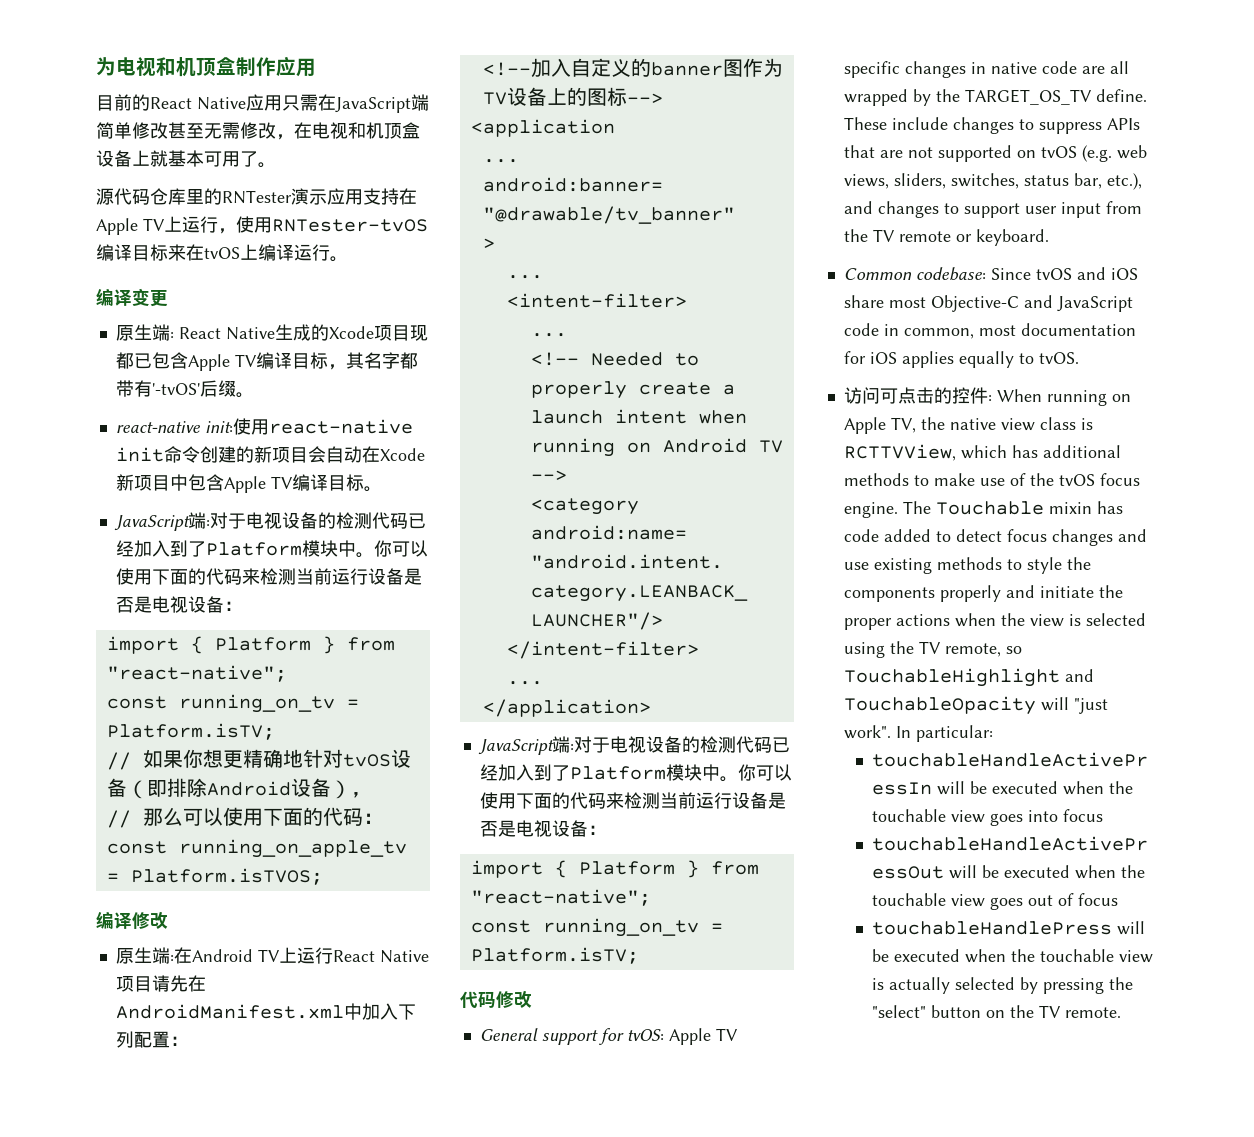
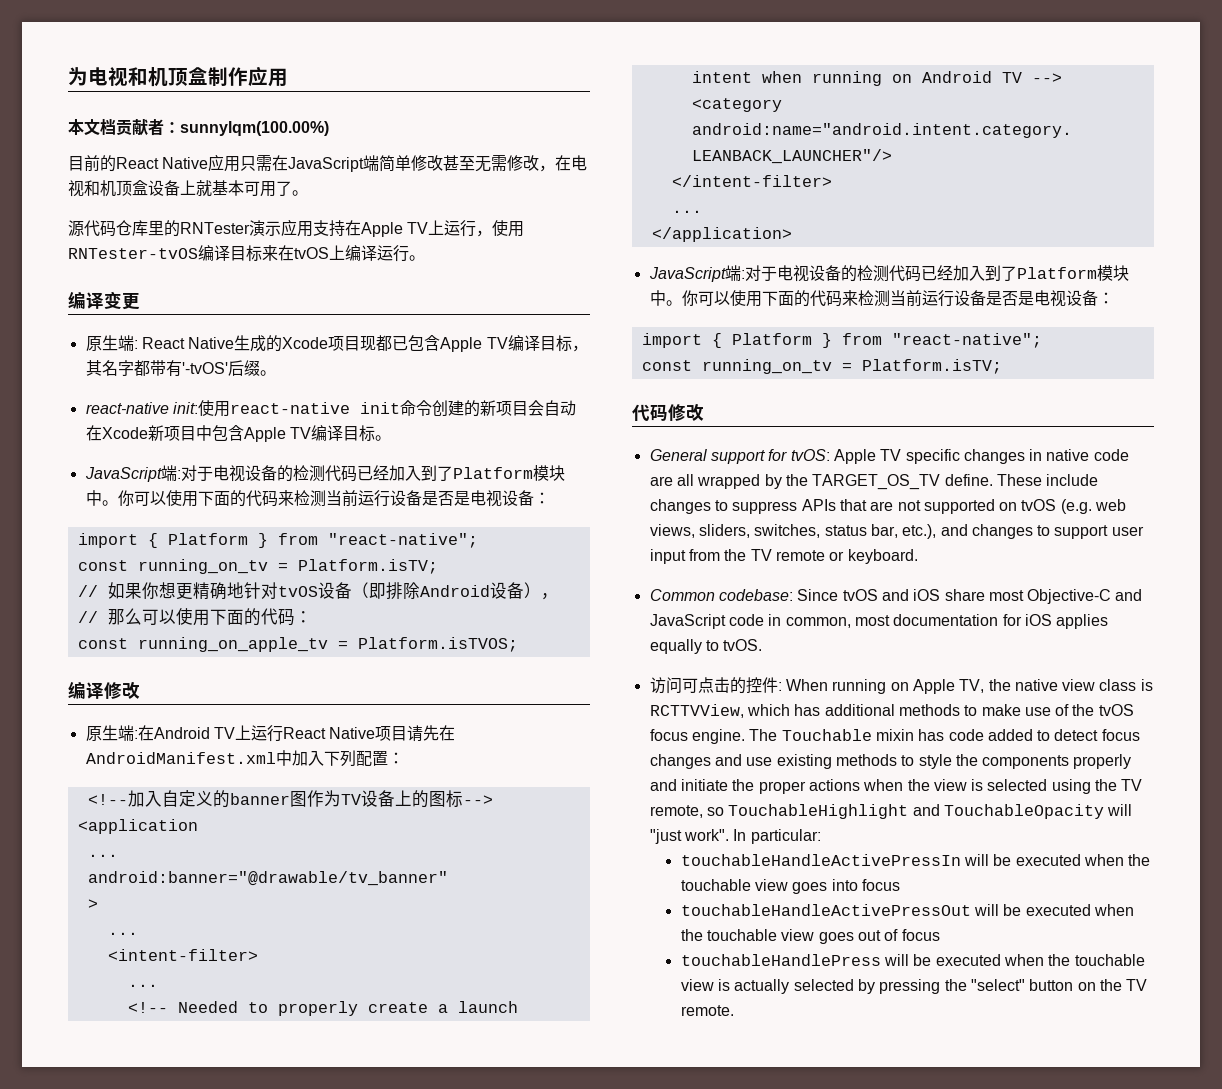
(316, 67) none -> [68,118,329,136] // 本文档贡献者：sunnylqm(100.00%)

